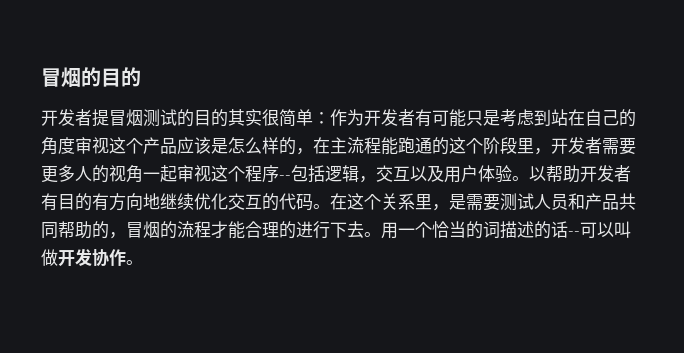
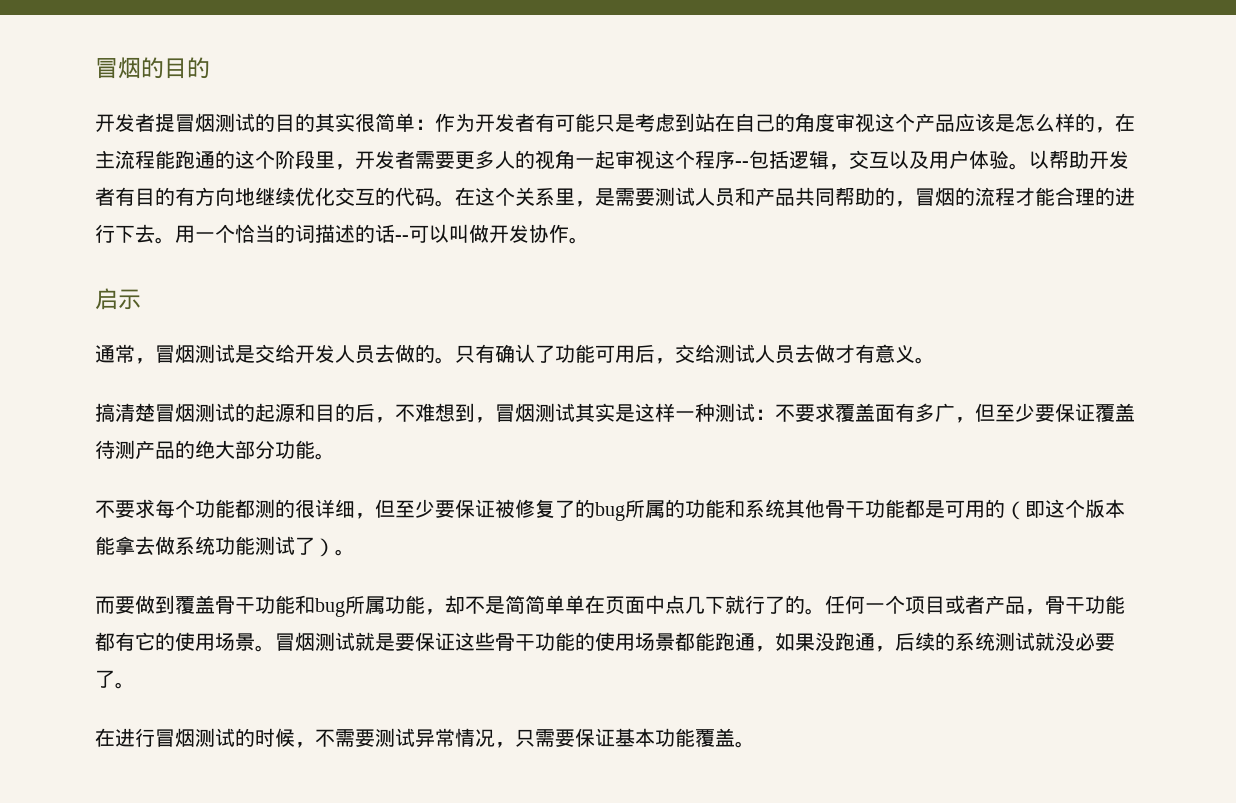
(143, 262) none -> [95,288,141,310] [95,344,935,364] [95,403,1135,423] [95,440,335,460] [95,499,1125,521] [95,536,355,557] [95,595,1125,617] [95,632,1115,652] [95,670,135,689] [95,728,755,748] // 启示 // 通常，冒烟测试是交给开发人员去做的。只有确认了功能可用后，交给测试人员去做才有意义。 // 搞清楚冒烟测试的起源和目的后，不难想到，冒烟测试其实是这样一种测试：不要求覆盖面有多广，但至少要保证覆盖待测产品的绝大部分功能。 // 不要求每个功能都测的很详细，但至少要保证被修复了的bug所属的功能和系统其他骨干功能都是可用的（即这个版本能拿去做系统功能测试了）。 // 而要做到覆盖骨干功能和bug所属功能，却不是简简单单在页面中点几下就行了的。任何一个项目或者产品，骨干功能都有它的使用场景。冒烟测试就是要保证这些骨干功能的使用场景都能跑通，如果没跑通，后续的系统测试就没必要了。 // 在进行冒烟测试的时候，不需要测试异常情况，只需要保证基本功能覆盖。

